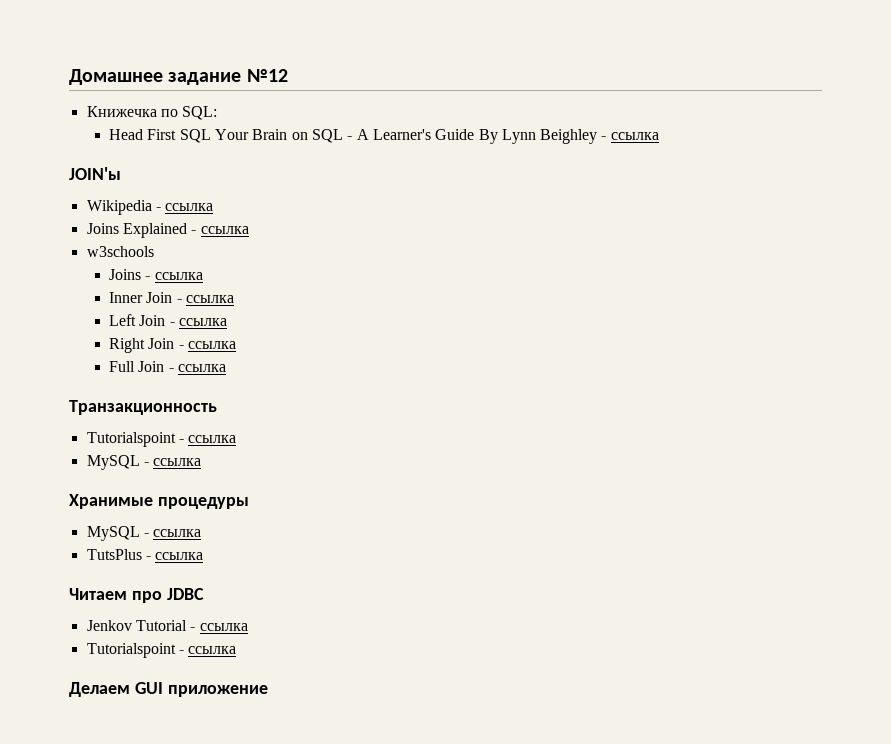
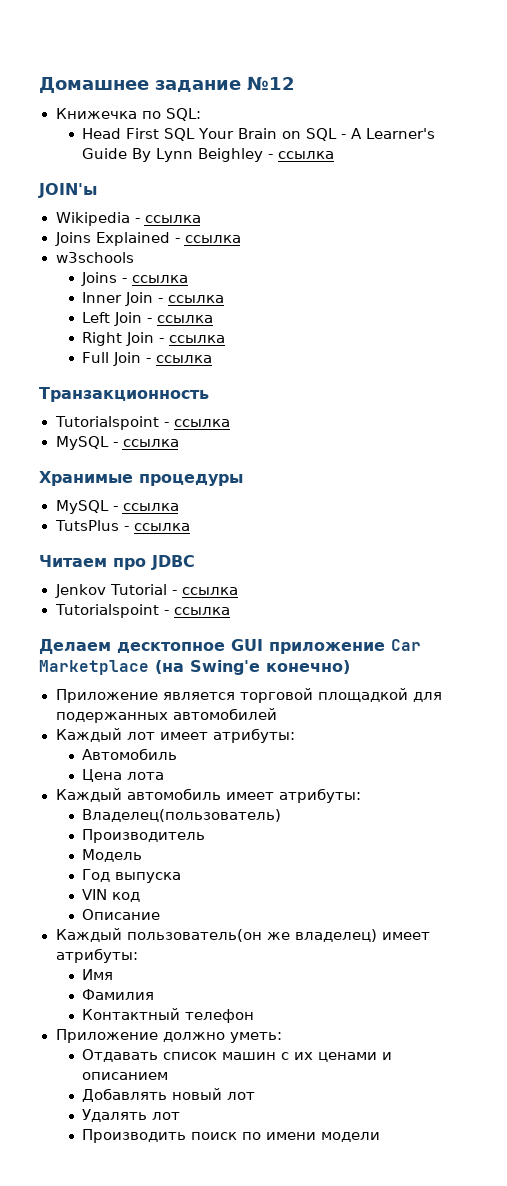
(130, 689) none -> [117,642,225,653] десктопное
(268, 691) none -> [391,639,421,651] [39,660,350,675] [55,688,442,703] [55,708,277,723] [55,728,295,743] [82,748,178,760] [82,769,165,782] [55,788,361,803] [82,809,282,822] [82,829,206,843] [82,849,143,862] [82,869,182,883] [82,889,141,902] [82,909,161,920] [55,928,430,942] [55,948,138,963] [82,969,114,980] [82,989,155,1000] [82,1008,255,1023] [55,1029,282,1043] [82,1049,393,1062] [82,1072,169,1080] [82,1088,256,1102] [82,1109,181,1122] [82,1129,381,1143] Car Marketplace (на Swing'е конечно) // Приложение является торговой площадкой для подержанных автомобилей // Каждый лот имеет атрибуты: // Автомобиль // Цена лота // Каждый автомобиль имеет атрибуты: // Владелец(пользователь) // Производитель // Модель // Год выпуска // VIN код // Описание // Каждый пользователь(он же владелец) имеет атрибуты: // Имя // Фамилия // Контактный телефон // Приложение должно уметь: // Отдавать список машин с их ценами и описанием // Добавлять новый лот // Удалять лот // Производить поиск по имени модели

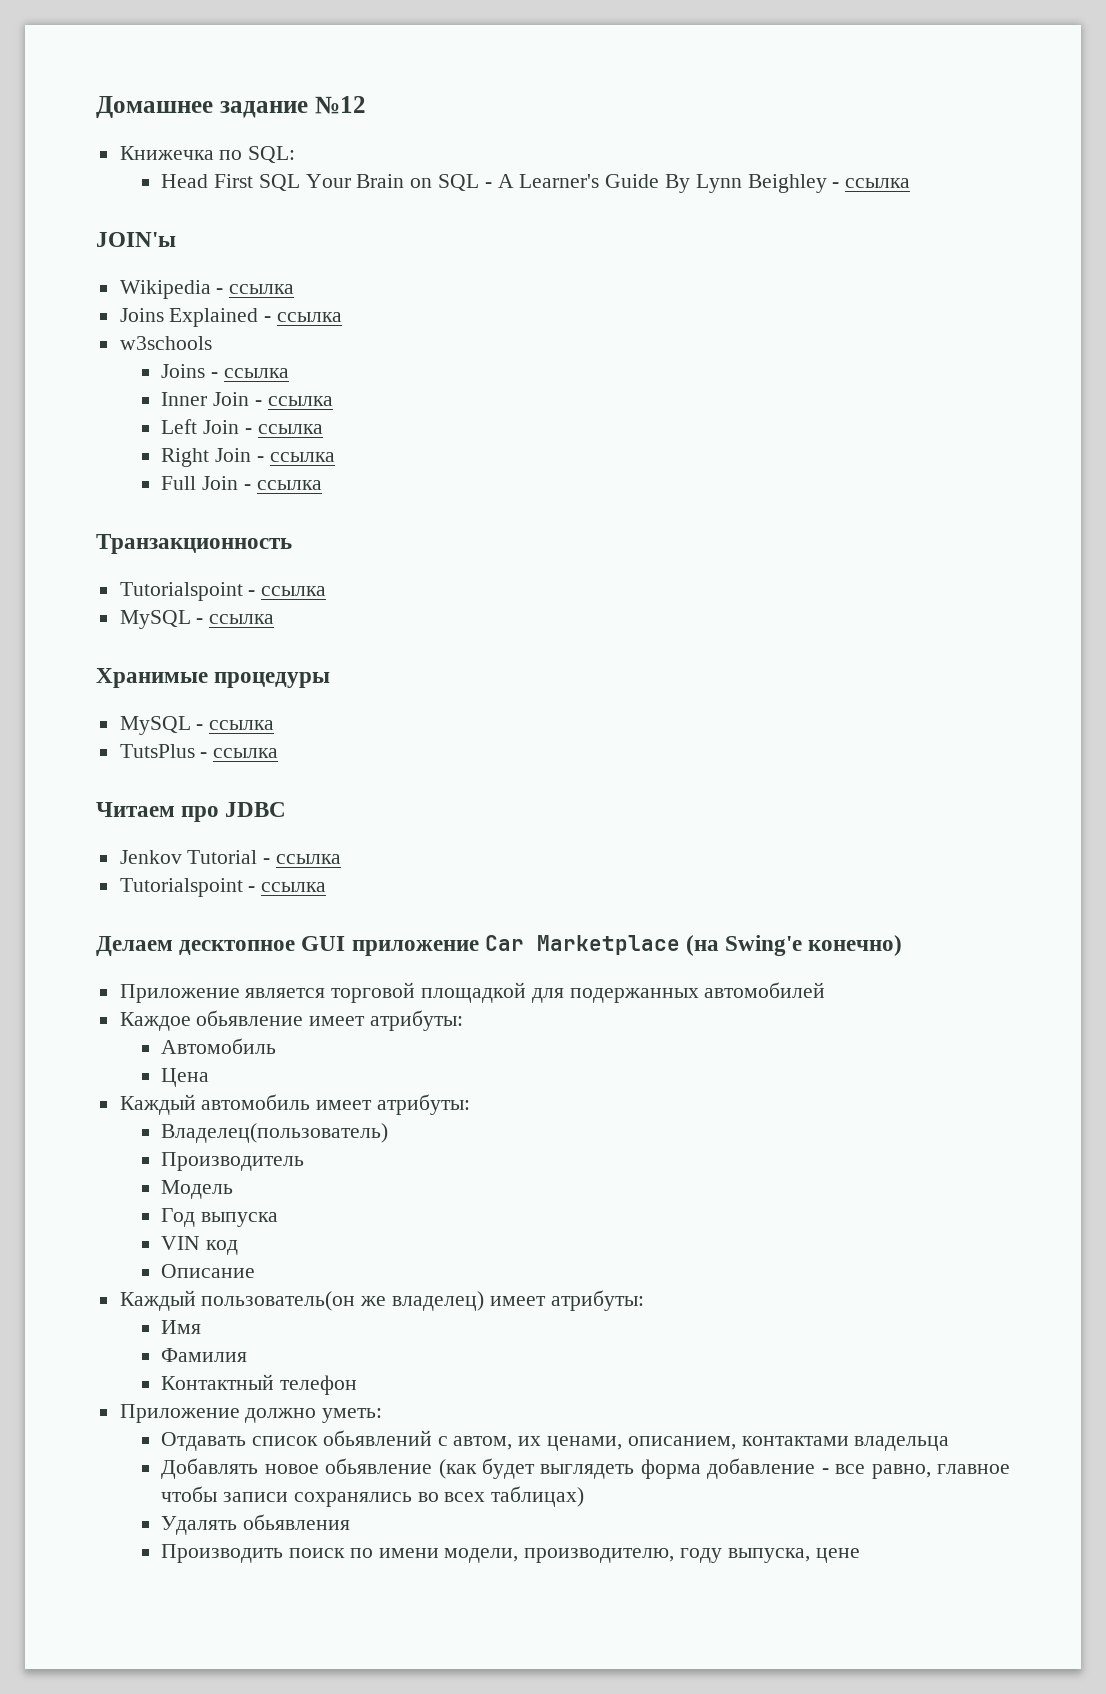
[55,728,155,742] Каждый лот -> [119,1010,304,1031] Каждое обьявление
[127,772,165,780] лота -> (210, 1077) none
[222,1052,393,1062] [82,1072,169,1080] [82,1088,256,1102] машин с их ценами и описанием // Добавлять новый лот -> [322,1430,950,1451] [161,1458,1010,1479] [161,1486,585,1507] обьявлений с автом, их ценами, описанием, контактами владельца // Добавлять новое обьявление (как будет выглядеть форма добавление - все равно, главное чтобы записи сохранялись во всех таблицах)
[152,1112,181,1120] лот -> [243,1514,351,1530] обьявления
[321,1132,381,1142] модели -> [444,1548,860,1563] модели, производителю, году выпуска, цене

